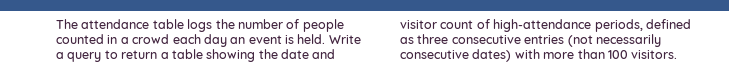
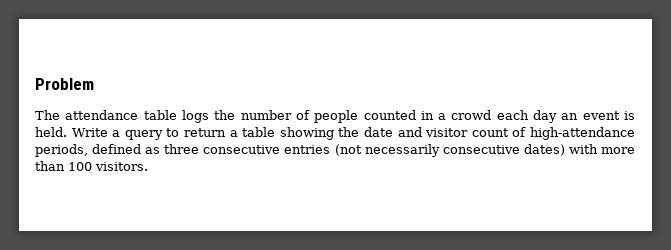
(56, 24) none -> [35,78,94,90] Problem //

